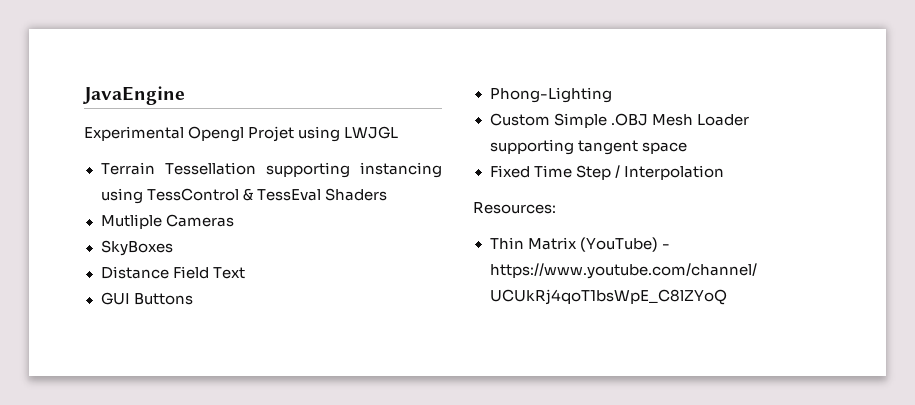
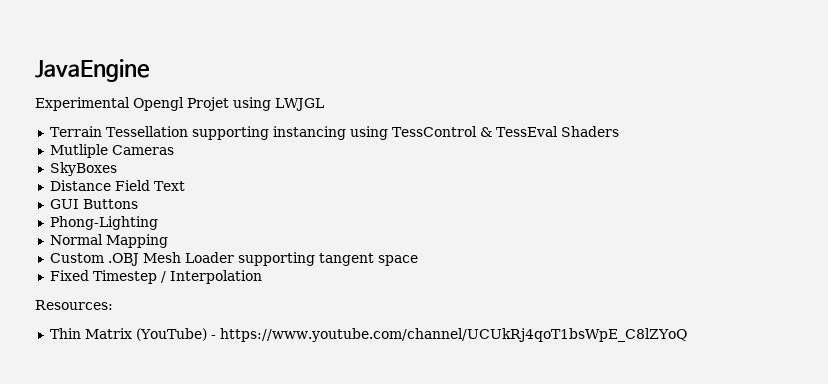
(612, 95) none -> [49,234,168,248] // Normal Mapping
[553,113,607,128] Simple -> (104, 258) none
[533,165,611,180] Time Step -> [92,270,157,284] Timestep

